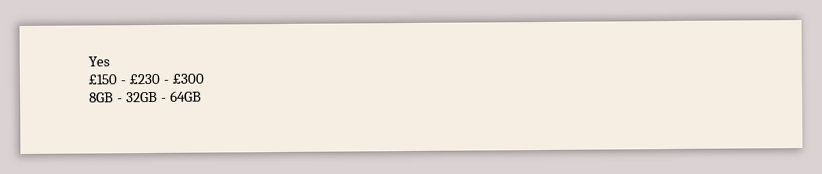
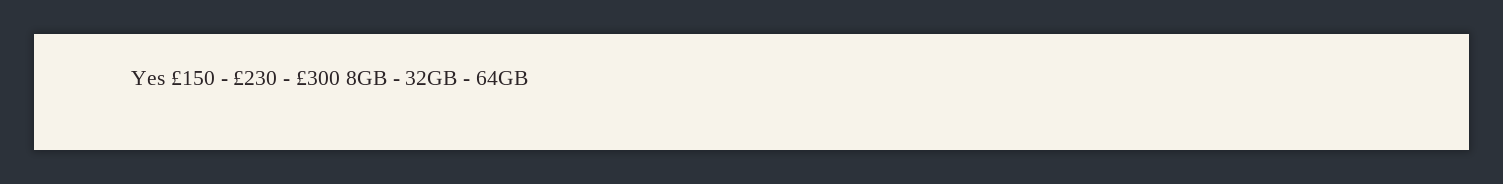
(110, 61) // -> (165, 78) none
(204, 78) // -> (341, 78) none

